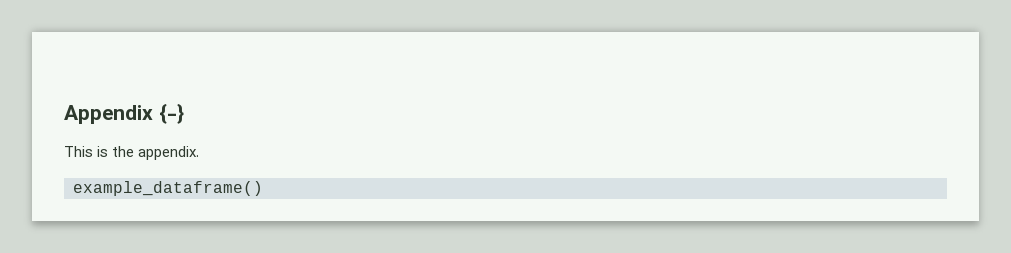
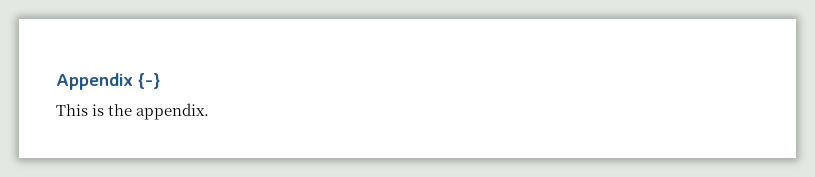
[73,181,263,196] // example_dataframe() -> (210, 111) none

